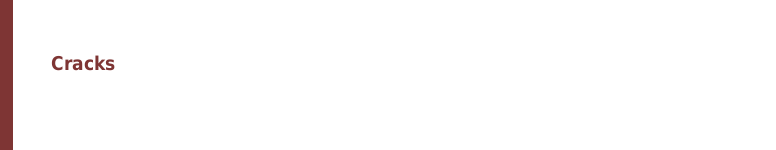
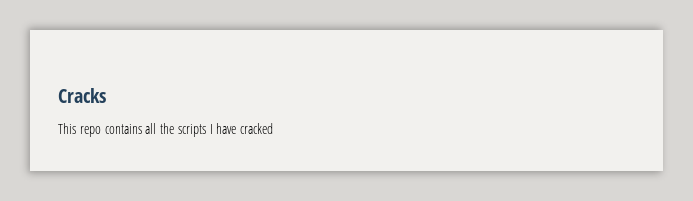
(115, 63) none -> [58,123,274,137] // This repo contains all the scripts I have cracked

